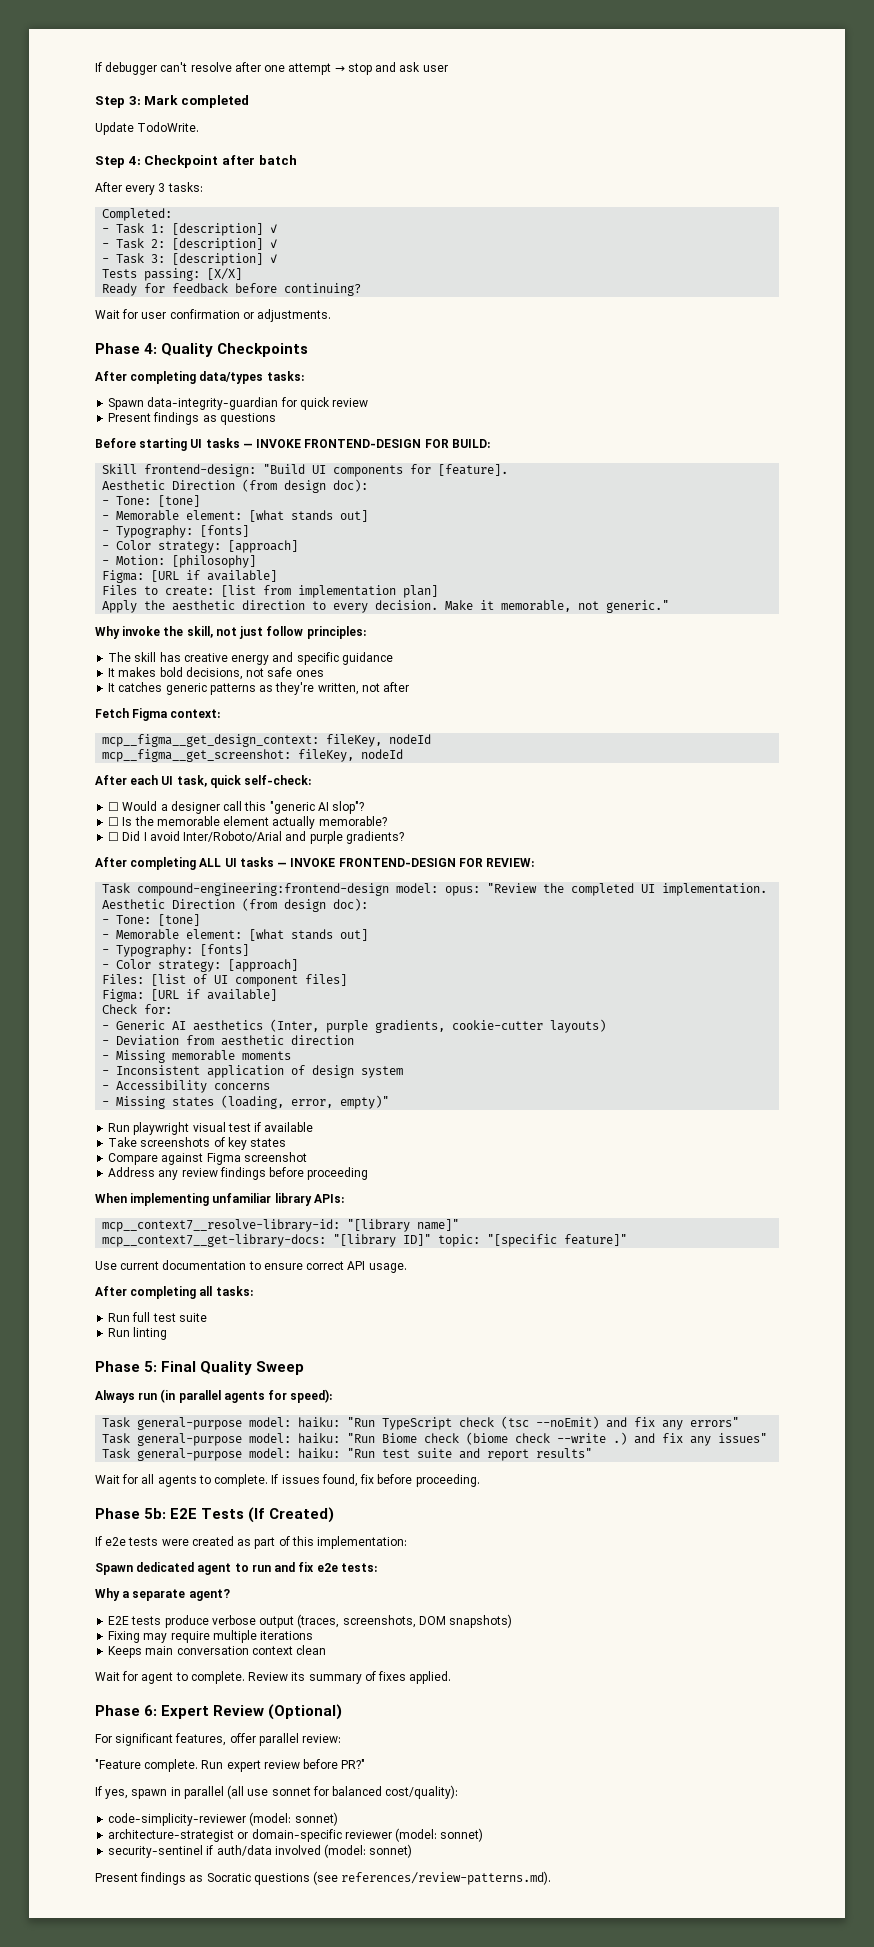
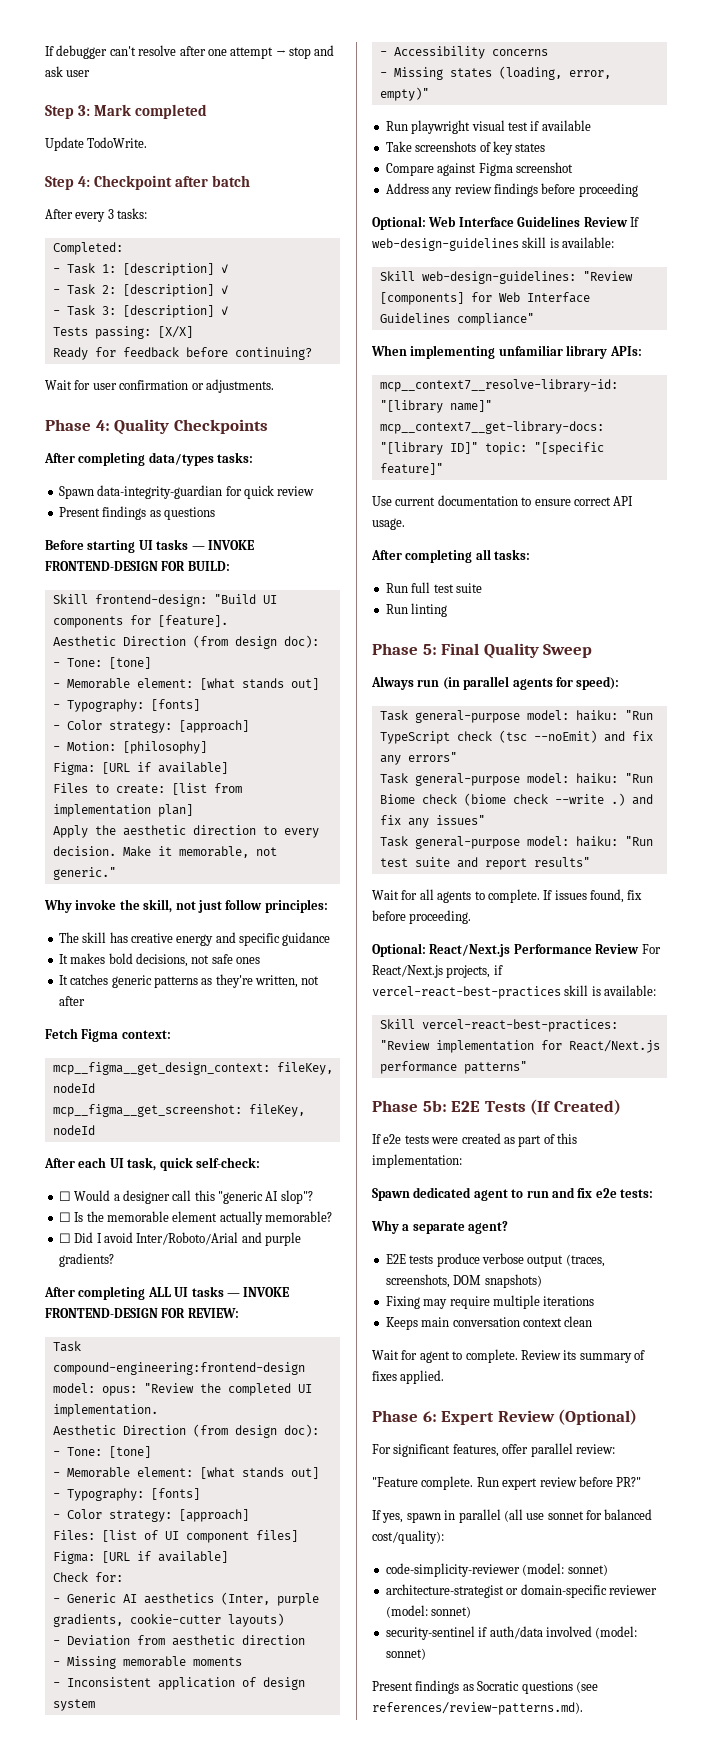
(369, 1173) none -> [372,216,639,230] [372,237,615,251] [379,271,633,284] [379,292,590,305] [379,313,534,326] // Optional: Web Interface Guidelines Review If web-design-guidelines skill is available: // Skill web-design-guidelines: "Review [components] for Web Interface Guidelines compliance"
(480, 1480) none -> [372,943,661,957] [372,965,503,978] [372,985,657,999] [379,1019,618,1032] [379,1040,660,1053] [379,1061,527,1074] // Optional: React/Next.js Performance Review For React/Next.js projects, if vercel-react-best-practices skill is available: // Skill vercel-react-best-practices: "Review implementation for React/Next.js performance patterns"

